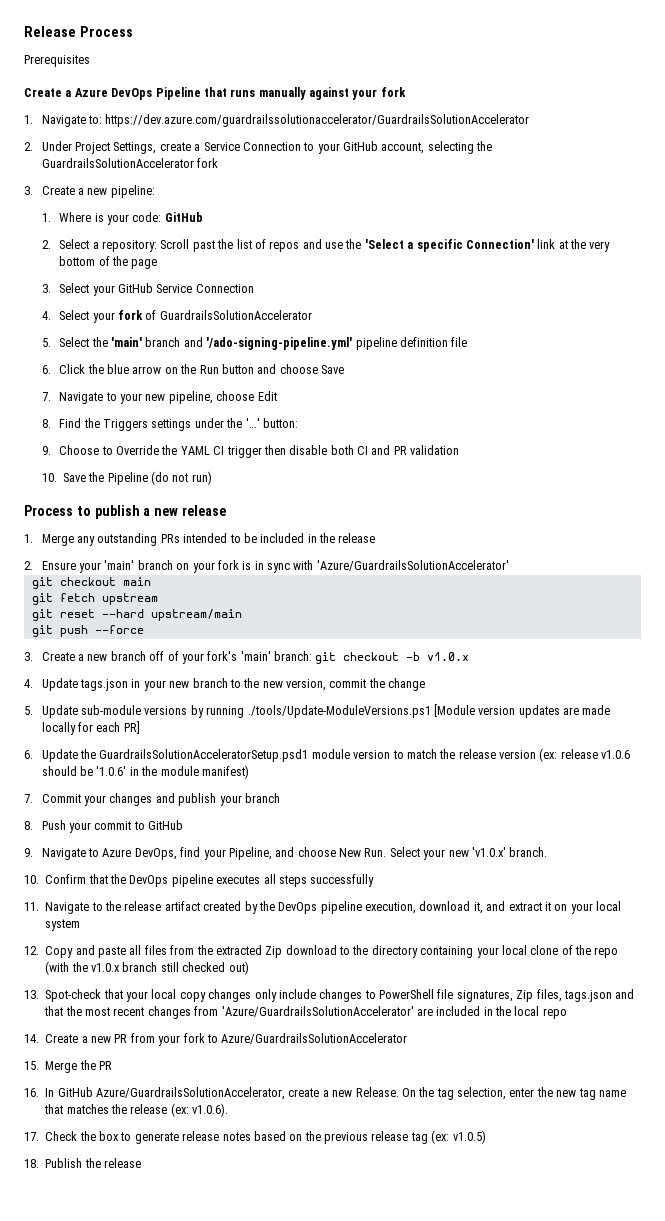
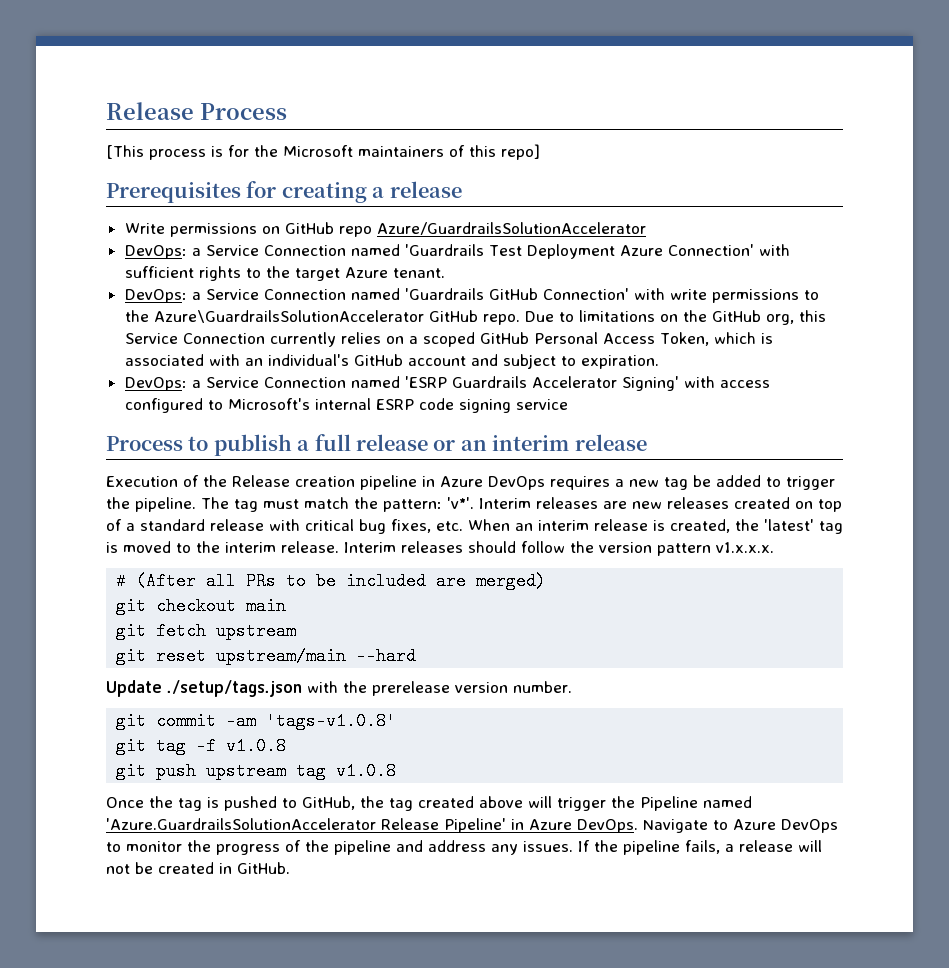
[24,55,90,67] [24,87,406,100] [24,114,530,127] [24,141,493,154] [41,158,219,168] [24,185,155,198] [41,212,203,225] [41,239,611,252] [59,256,158,269] [41,283,254,296] [41,310,312,323] [41,337,468,350] [41,364,345,374] [41,391,277,404] [41,418,298,431] [41,445,460,458] [41,471,212,485] [24,505,226,519] [24,533,376,546] [24,560,509,573] Prerequisites // Create a Azure DevOps Pipeline that runs manually against your fork // 1. Navigate to: https://dev.azure.com/guardrailssolutionaccelerator/GuardrailsSolutionAccelerator // 2. Under Project Settings, create a Service Connection to your GitHub account, selecting the GuardrailsSolutionAccelerator fork // 3. Create a new pipeline: // 1. Where is your code: GitHub // 2. Select a repository: Scroll past the list of repos and use the 'Select a specific Connection' link at the very bottom of the page // 3. Select your GitHub Service Connection // 4. Select your fork of GuardrailsSolutionAccelerator // 5. Select the 'main' branch and '/ado-signing-pipeline.yml' pipeline definition file // 6. Click the blue arrow on the Run button and choose Save // 7. Navigate to your new pipeline, choose Edit // 8. Find the Triggers settings under the '…' button: // 9. Choose to Override the YAML CI trigger then disable both CI and PR validation // 10. Save the Pipeline (do not run) // Process to publish a new release // 1. Merge any outstanding PRs intended to be included in the release // 2. Ensure your 'main' branch on your fork is in sync with 'Azure/GuardrailsSolutionAccelerator' -> [106,144,540,160] [106,181,462,203] [124,222,646,237] [124,244,790,259] [124,266,445,281] [124,288,819,303] [124,310,826,325] [124,332,773,347] [124,354,659,369] [124,376,770,391] [124,398,568,413] [106,434,647,456] [106,475,835,490] [106,497,842,512] [106,519,843,534] [106,541,774,556] [116,572,547,590] [This process is for the Microsoft maintainers of this repo] // Prerequisites for creating a release // Write permissions on GitHub repo Azure/GuardrailsSolutionAccelerator // DevOps: a Service Connection named 'Guardrails Test Deployment Azure Connection' with sufficient rights to the target Azure tenant. // DevOps: a Service Connection named 'Guardrails GitHub Connection' with write permissions to the Azure\GuardrailsSolutionAccelerator GitHub repo. Due to limitations on the GitHub org, this Service Connection currently relies on a scoped GitHub Personal Access Token, which is associated with an individual's GitHub account and subject to expiration. // DevOps: a Service Connection named 'ESRP Guardrails Accelerator Signing' with access configured to Microsoft's internal ESRP code signing service // Process to publish a full release or an interim release // Execution of the Release creation pipeline in Azure DevOps requires a new tag be added to trigger the pipeline. The tag must match the pattern: 'v*'. Interim releases are new releases created on top of a standard release with critical bug fixes, etc. When an interim release is created, the 'latest' tag is moved to the interim release. Interim releases should follow the version pattern v1.x.x.x. // # (After all PRs to be included are merged)
(95, 613) none -> [216,647,347,665] upstream/main
[150,609,242,621] [31,625,144,637] [24,651,470,664] [24,678,426,691] [24,704,611,718] [41,721,140,735] [24,748,631,762] [41,765,249,779] [24,793,280,806] [24,820,184,833] [24,847,548,860] [24,874,375,887] [24,901,621,914] [45,919,81,931] [24,945,619,958] [45,961,249,975] [24,989,635,1002] [44,1006,567,1019] [24,1033,408,1046] [24,1060,112,1073] [24,1087,626,1100] [44,1103,229,1117] [24,1130,486,1144] [24,1158,141,1168] upstream/main // git push --force // 3. Create a new branch off of your fork's 'main' branch: git checkout -b v1.0.x // 4. Update tags.json in your new branch to the new version, commit the change // 5. Update sub-module versions by running ./tools/Update-ModuleVersions.ps1 [Module version updates are made locally for each PR] // 6. Update the GuardrailsSolutionAcceleratorSetup.psd1 module version to match the release version (ex: release v1.0.6 should be '1.0.6' in the module manifest) // 7. Commit your changes and publish your branch // 8. Push your commit to GitHub // 9. Navigate to Azure DevOps, find your Pipeline, and choose New Run. Select your new 'v1.0.x' branch. // 10. Confirm that the DevOps pipeline executes all steps successfully // 11. Navigate to the release artifact created by the DevOps pipeline execution, download it, and extract it on your local system // 12. Copy and paste all files from the extracted Zip download to the directory containing your local clone of the repo (with the v1.0.x branch still checked out) // 13. Spot-check that your local copy changes only include changes to PowerShell file signatures, Zip files, tags.json and that the most recent changes from 'Azure/GuardrailsSolutionAccelerator' are included in the local repo // 14. Create a new PR from your fork to Azure/GuardrailsSolutionAccelerator // 15. Merge the PR // 16. In GitHub Azure/GuardrailsSolutionAccelerator, create a new Release. On the tag selection, enter the new tag name that matches the release (ex: v1.0.6). // 17. Check the box to generate release notes based on the previous release tag (ex: v1.0.5) // 18. Publish the release -> [106,680,572,697] [116,712,397,730] [116,737,287,755] [116,762,397,780] [106,796,752,811] [106,818,838,833] [106,840,822,855] [106,862,290,874] // Update ./setup/tags.json with the prerelease version number. // git commit -am 'tags-v1.0.8' // git tag -f v1.0.8 // git push upstream tag v1.0.8 // Once the tag is pushed to GitHub, the tag created above will trigger the Pipeline named 'Azure.GuardrailsSolutionAccelerator Release Pipeline' in Azure DevOps. Navigate to Azure DevOps to monitor the progress of the pipeline and address any issues. If the pipeline fails, a release will not be created in GitHub.

